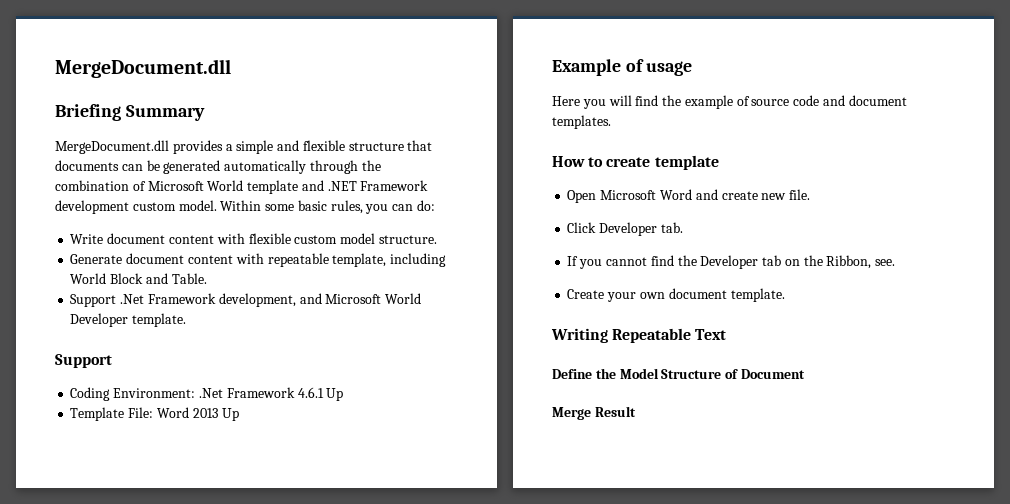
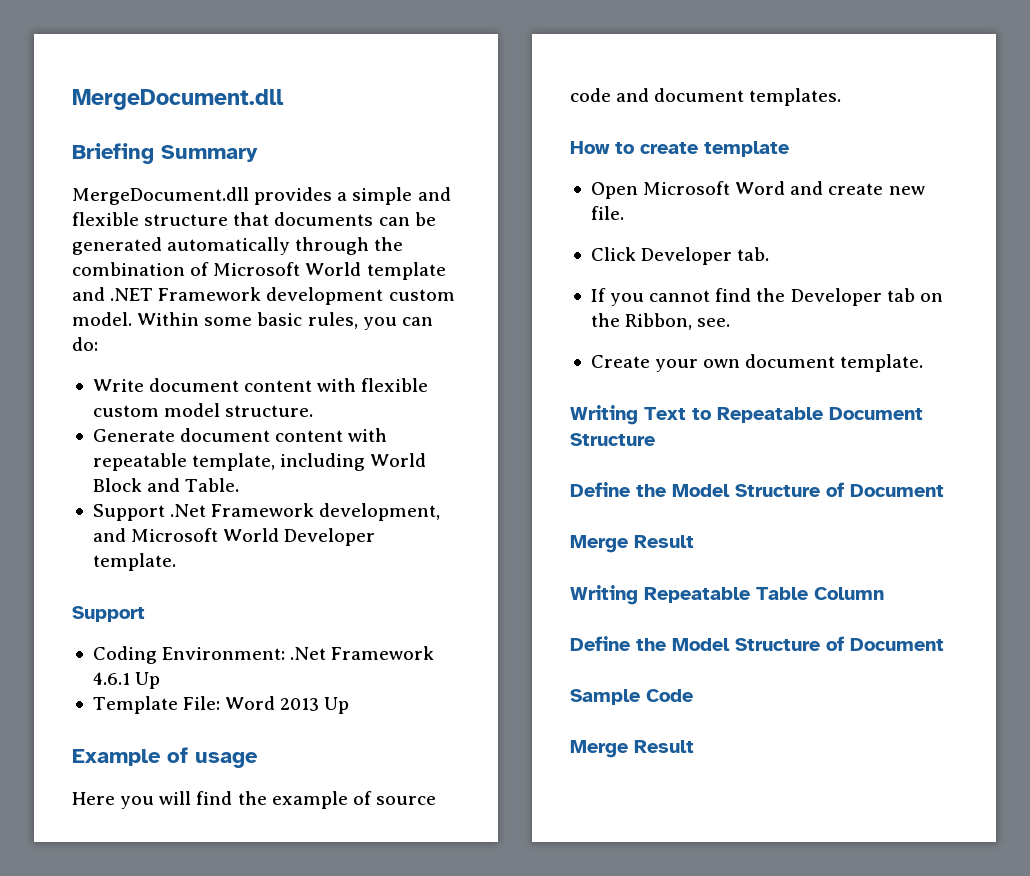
[612,328,727,343] Repeatable Text -> [644,407,923,423] [570,433,655,446] Text to Repeatable Document Structure
(636, 411) none -> [570,585,884,605] [570,636,944,651] [570,689,693,705] [570,740,694,758] // Writing Repeatable Table Column // Define the Model Structure of Document // Sample Code // Merge Result

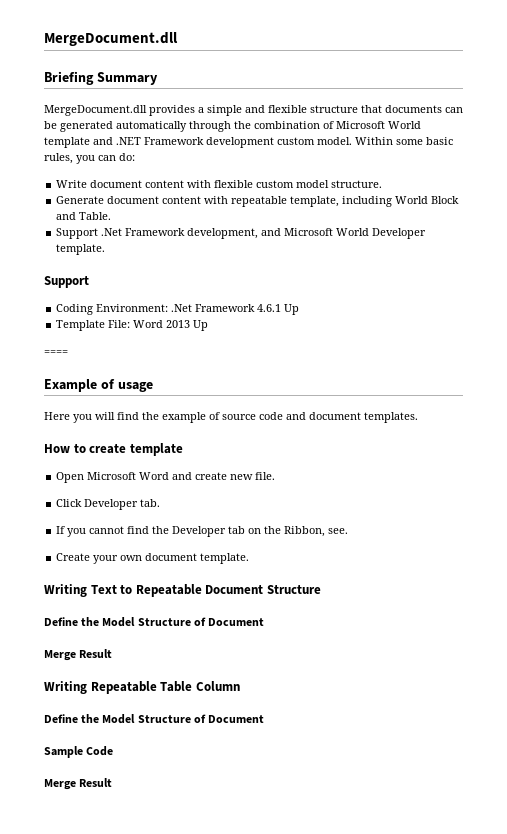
(350, 705) none -> [44,350,68,355] // ====

